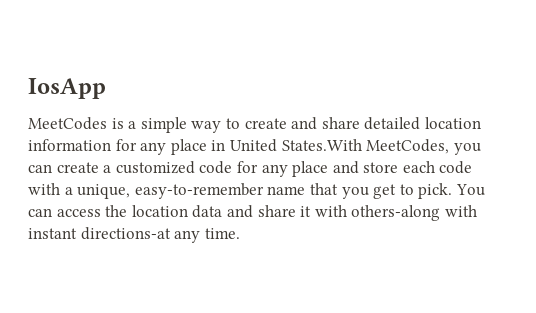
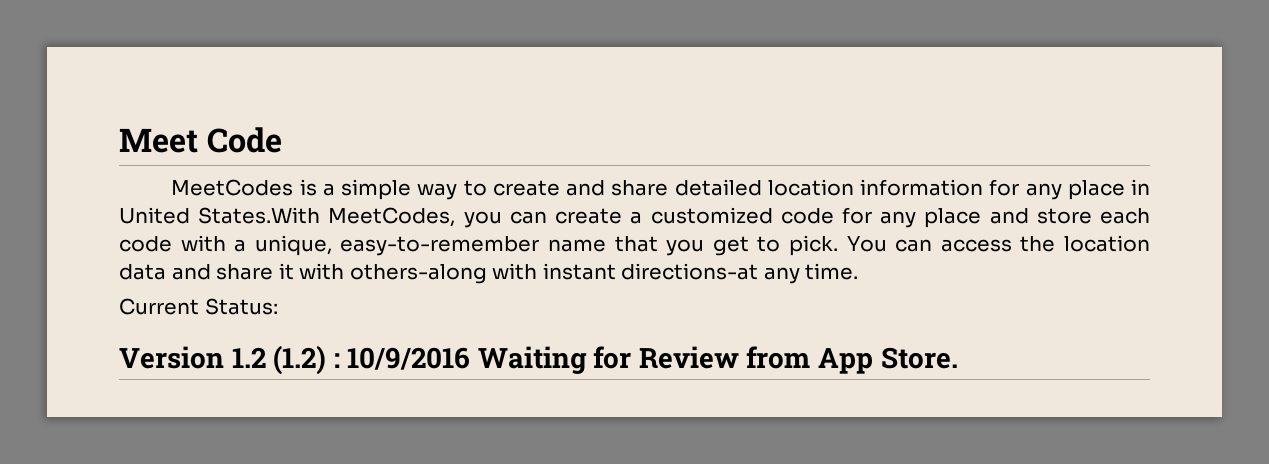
[28,78,106,99] IosApp -> [119,127,282,153] Meet Code
(240, 233) none -> [119,298,278,315] [119,345,958,375] // Current Status: // Version 1.2 (1.2) : 10/9/2016 Waiting for Review from App Store.

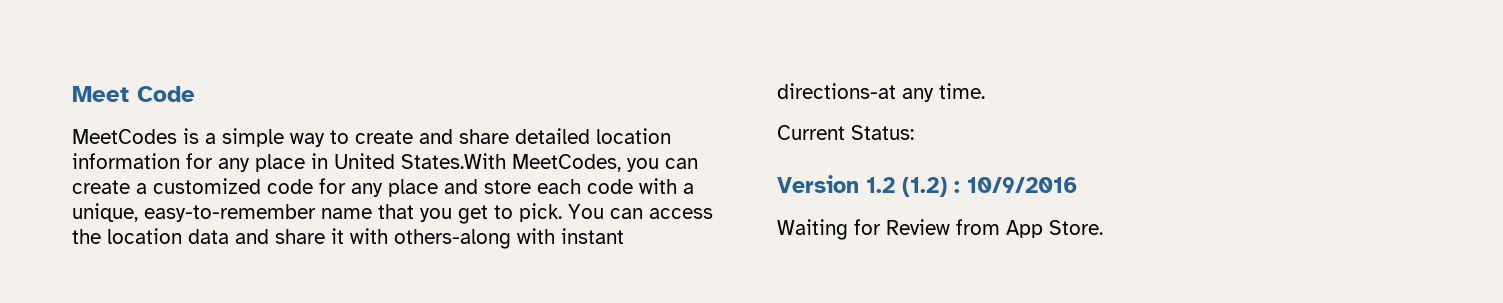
(471, 358) none -> (1078, 185) //

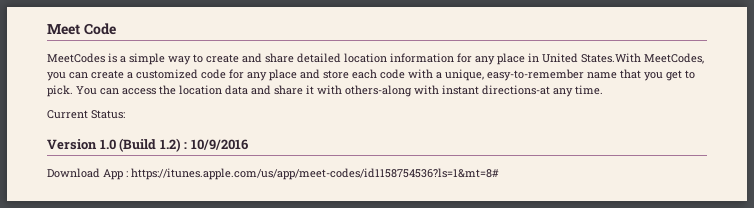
[866,177,947,197] 1.2 (1.2) -> [99,138,181,152] 1.0 (Build 1.2)
[777,219,1103,240] Waiting for Review from App Store. -> [47,168,499,180] Download App : https://itunes.apple.com/us/app/meet-codes/id1158754536?ls=1&mt=8#

